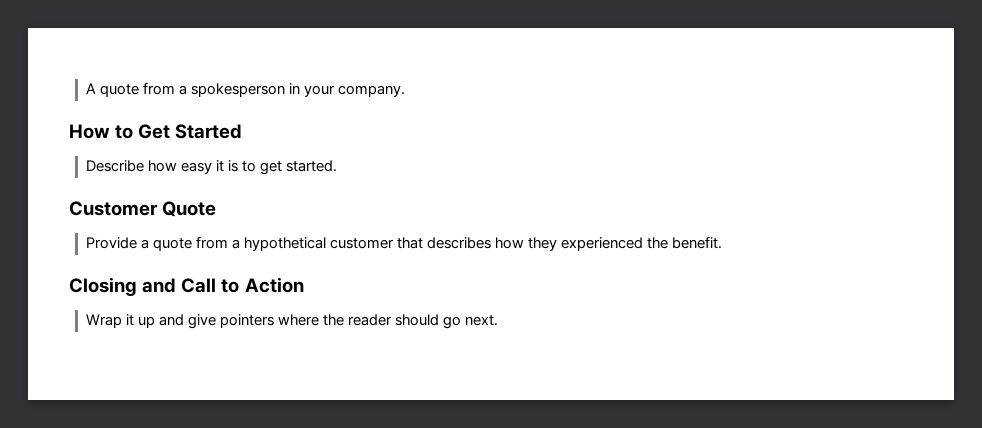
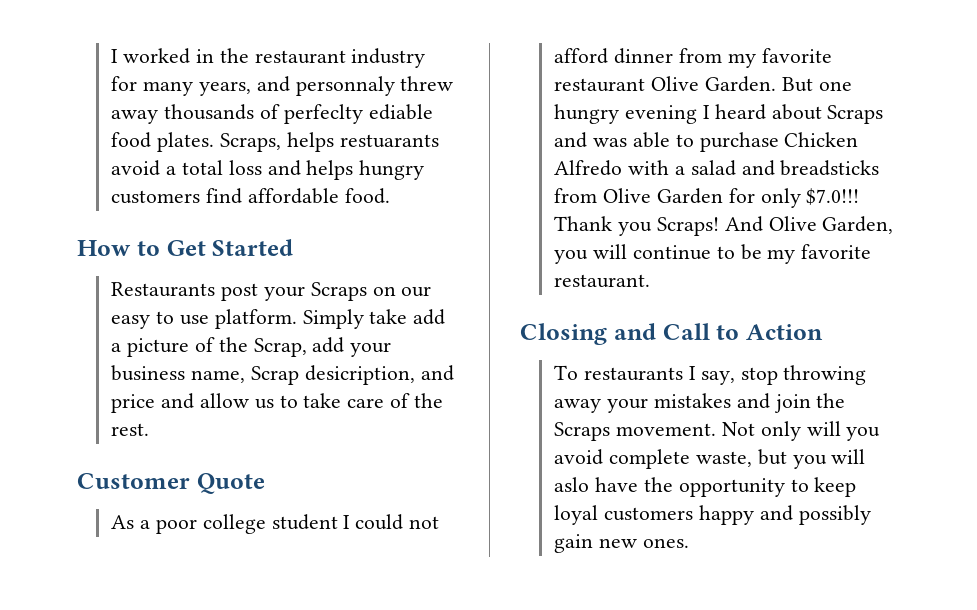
[85,82,406,97] [69,124,243,139] [85,160,338,175] [69,201,217,217] [85,236,723,251] A quote from a spokesperson in your company. // How to Get Started // Describe how easy it is to get started. // Customer Quote // Provide a quote from a hypothetical customer that describes how they experienced the benefit. -> [111,48,426,68] [111,76,454,96] [111,104,433,124] [111,132,439,152] [111,160,425,180] [111,188,390,204] [77,239,294,256] [111,282,432,301] [111,309,446,329] [111,337,392,357] [111,365,454,385] [111,393,443,413] [111,423,150,436] [77,473,265,494] [111,514,439,534] [554,48,832,68] [554,76,852,92] [554,104,884,124] [554,132,859,152] [554,160,880,176] [554,188,860,208] [554,216,894,236] [554,244,872,264] [554,274,651,288] I worked in the restaurant industry for many years, and personnaly threw away thousands of perfeclty ediable food plates. Scraps, helps restuarants avoid a total loss and helps hungry customers find affordable food. // How to Get Started // Restaurants post your Scraps on our easy to use platform. Simply take add a picture of the Scrap, add your business name, Scrap desicription, and price and allow us to take care of the rest. // Customer Quote // As a poor college student I could not afford dinner from my favorite restaurant Olive Garden. But one hungry evening I heard about Scraps and was able to purchase Chicken Alfredo with a salad and breadsticks from Olive Garden for only $7.0!!! Thank you Scraps! And Olive Garden, you will continue to be my favorite restaurant.
[85,314,499,329] Wrap it up and give pointers where the reader should go next. -> [554,365,867,385] [554,393,846,413] [554,421,881,441] [554,449,866,469] [554,477,857,497] [554,505,871,525] [554,534,689,553] To restaurants I say, stop throwing away your mistakes and join the Scraps movement. Not only will you avoid complete waste, but you will aslo have the opportunity to keep loyal customers happy and possibly gain new ones.

